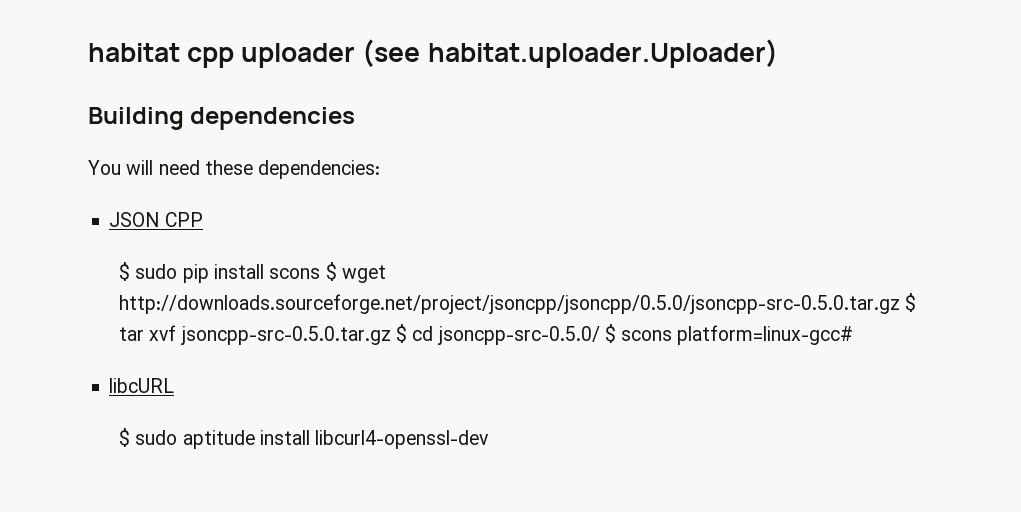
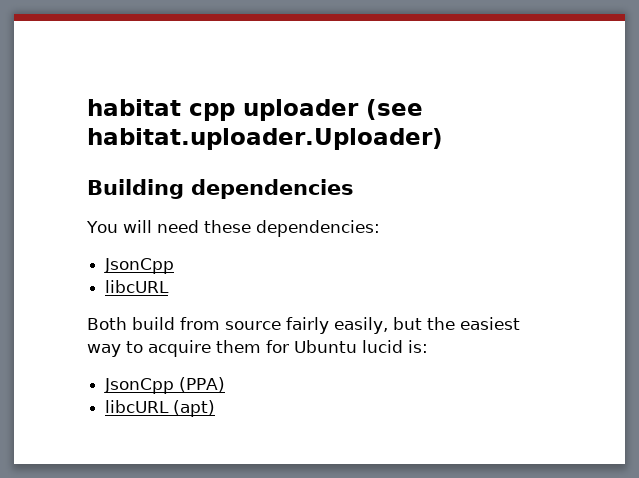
[109,212,203,227] [119,262,386,283] [119,293,917,314] [119,324,854,345] [109,378,175,393] [119,428,490,449] JSON CPP // $ sudo pip install scons $ wget http://downloads.sourceforge.net/project/jsoncpp/jsoncpp/0.5.0/jsoncpp-src-0.5.0.tar.gz $ tar xvf jsoncpp-src-0.5.0.tar.gz $ cd jsoncpp-src-0.5.0/ $ scons platform=linux-gcc# // libcURL // $ sudo aptitude install libcurl4-openssl-dev -> [104,258,175,274] [105,280,170,293] [87,317,520,334] [87,340,428,357] [104,377,226,394] [105,400,216,417] JsonCpp // libcURL // Both build from source fairly easily, but the easiest way to acquire them for Ubuntu lucid is: // JsonCpp (PPA) // libcURL (apt)

